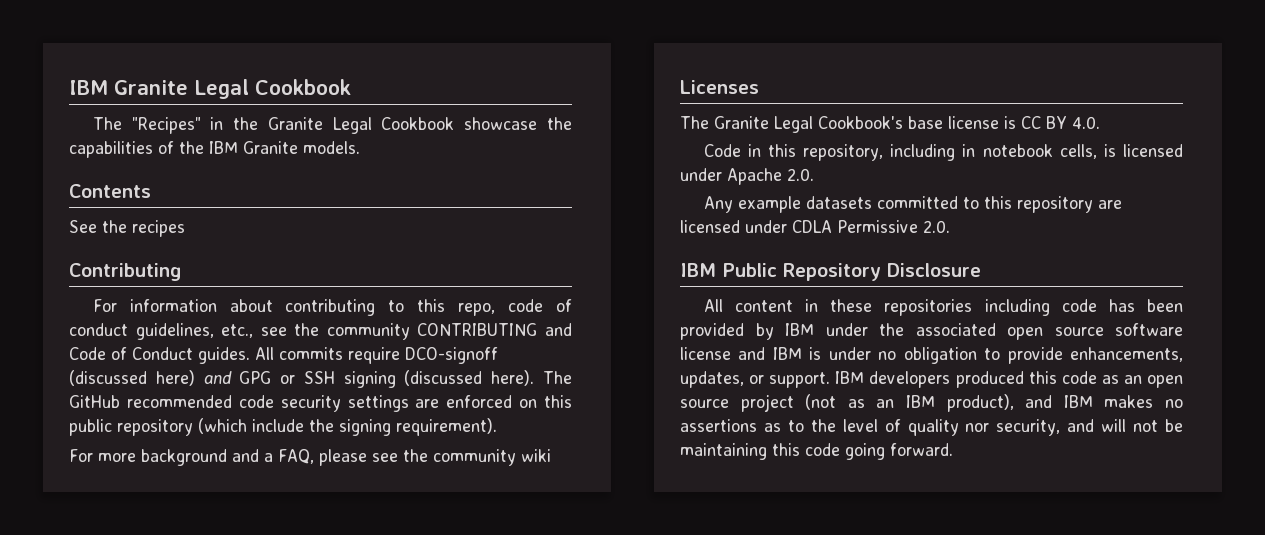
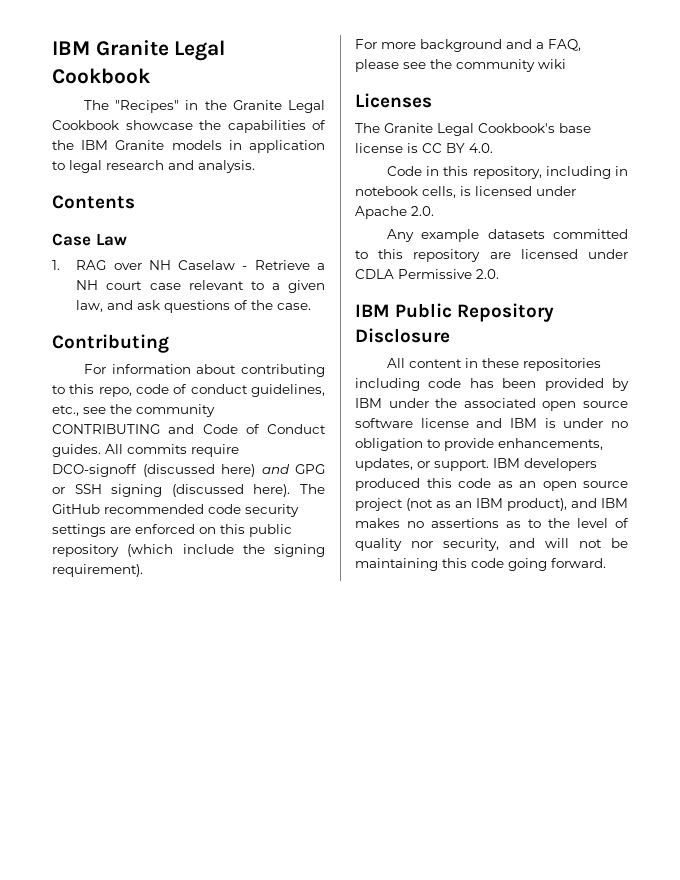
[303,141,360,154] [69,184,151,198] [69,220,185,237] models. // Contents // See the recipes -> [171,140,325,153] [52,160,255,173] [52,195,135,209] [52,233,127,246] [52,260,325,270] [76,280,325,293] [76,300,312,313] models in application to legal research and analysis. // Contents // Case Law // 1. RAG over NH Caselaw - Retrieve a NH court case relevant to a given law, and ask questions of the case.

